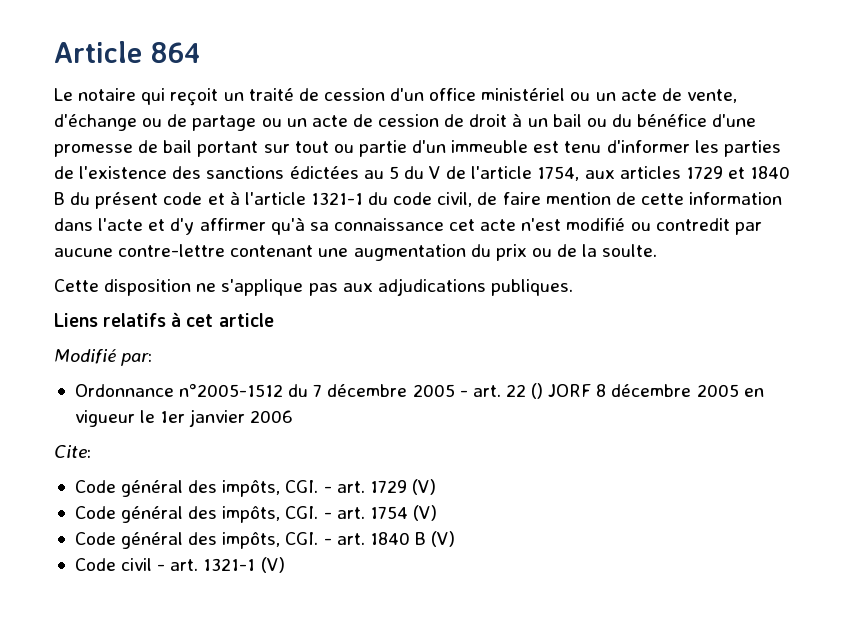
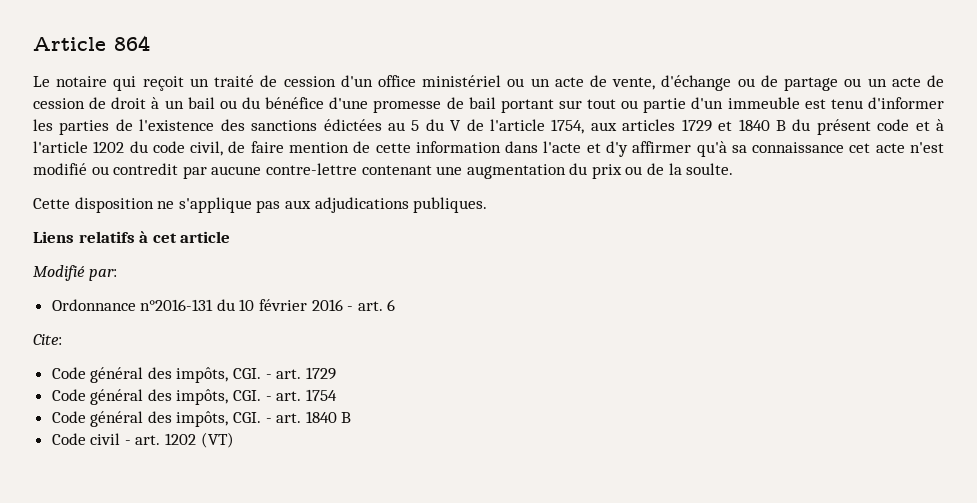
[310,192,363,205] 1321-1 -> [93,141,125,153] 1202
[179,383,764,399] [74,409,294,427] n°2005-1512 du 7 décembre 2005 - art. 22 () JORF 8 décembre 2005 en vigueur le 1er janvier 2006 -> [140,299,396,311] n°2016-131 du 10 février 2016 - art. 6
[411,479,436,495] (V) -> (336, 373) none
[412,505,437,521] (V) -> (337, 395) none
[431,531,456,547] (V) -> (352, 417) none
[203,557,285,573] 1321-1 (V) -> [165,432,234,448] 1202 (VT)

